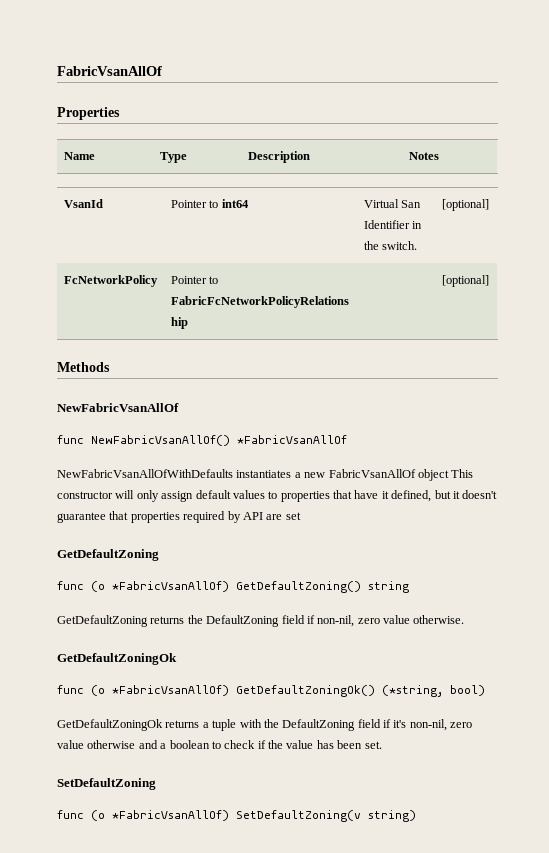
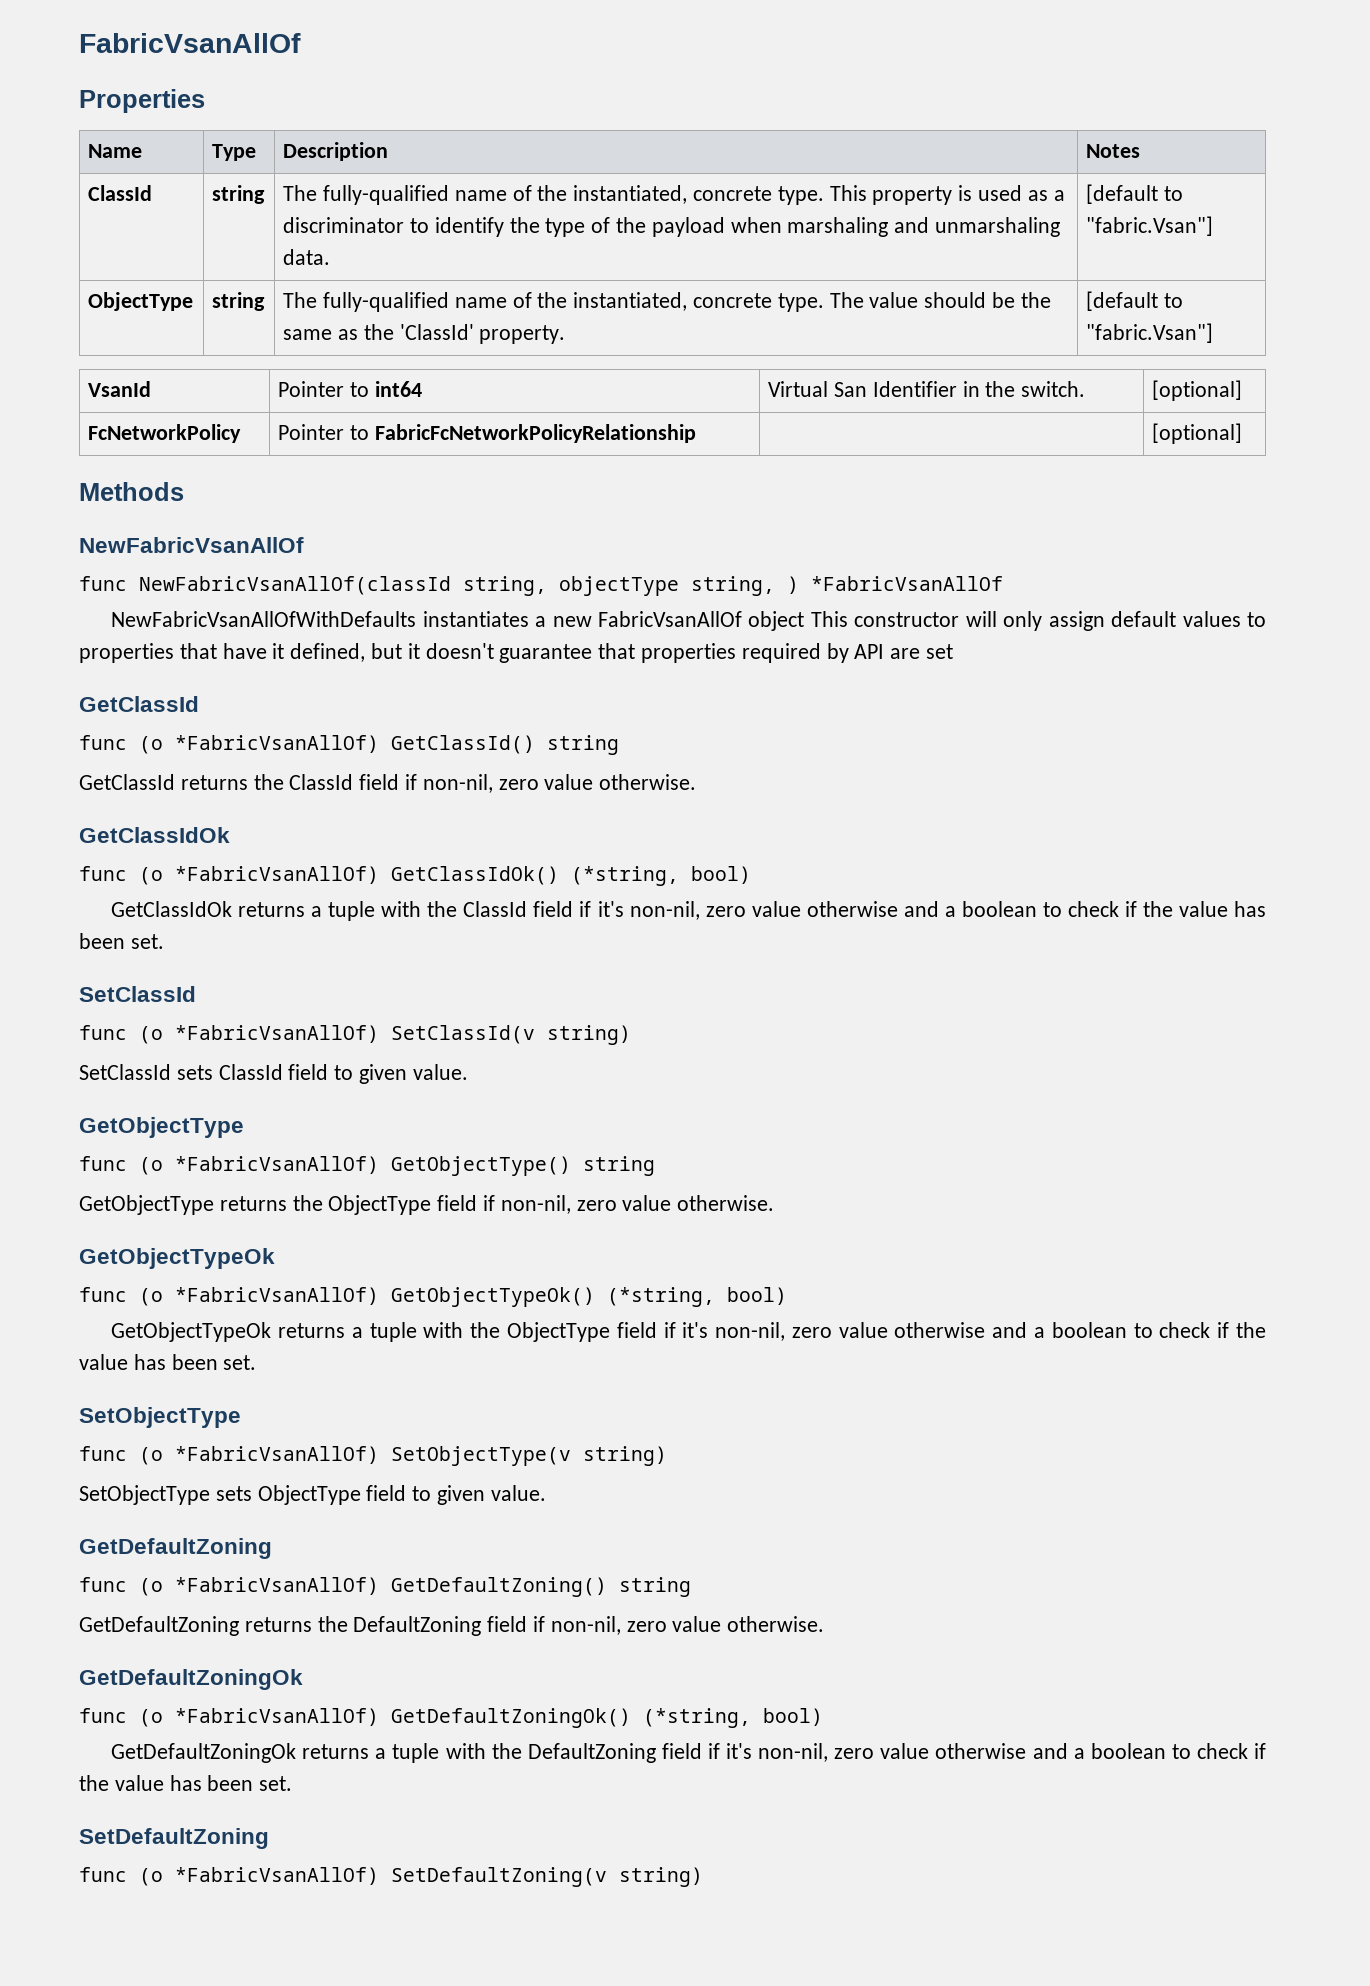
(439, 156) none -> [88,185,153,201] [212,185,266,204] [283,185,1065,205] [283,217,1061,237] [283,249,331,265] [1086,184,1183,204] [1086,216,1214,236] [88,292,194,311] [212,292,266,311] [283,292,1051,312] [283,324,566,344] [1086,291,1183,311] [1086,323,1214,343] // ClassId | string | The fully-qualified name of the instantiated, concrete type. This property is used as a discriminator to identify the type of the payload when marshaling and unmarshaling data. | [default to "fabric.Vsan"] // ObjectType | string | The fully-qualified name of the instantiated, concrete type. The value should be the same as the 'ClassId' property. | [default to "fabric.Vsan"]
[91,435,230,446] NewFabricVsanAllOf() -> [139,576,799,596] NewFabricVsanAllOf(classId string, objectType string, )
(301, 516) none -> [79,696,199,712] [79,735,619,755] [79,774,697,793] [79,827,230,843] [79,866,751,886] [111,901,1266,921] [79,933,164,949] [79,986,196,1002] [79,1025,631,1045] [79,1064,468,1084] [79,1117,244,1138] [79,1156,655,1176] [79,1195,775,1215] [79,1248,275,1269] [79,1287,787,1307] [111,1322,1266,1342] [79,1354,257,1370] [79,1407,241,1428] [79,1446,667,1466] [79,1485,546,1505] // GetClassId // func (o *FabricVsanAllOf) GetClassId() string // GetClassId returns the ClassId field if non-nil, zero value otherwise. // GetClassIdOk // func (o *FabricVsanAllOf) GetClassIdOk() (*string, bool) // GetClassIdOk returns a tuple with the ClassId field if it's non-nil, zero value otherwise and a boolean to check if the value has been set. // SetClassId // func (o *FabricVsanAllOf) SetClassId(v string) // SetClassId sets ClassId field to given value. // GetObjectType // func (o *FabricVsanAllOf) GetObjectType() string // GetObjectType returns the ObjectType field if non-nil, zero value otherwise. // GetObjectTypeOk // func (o *FabricVsanAllOf) GetObjectTypeOk() (*string, bool) // GetObjectTypeOk returns a tuple with the ObjectType field if it's non-nil, zero value otherwise and a boolean to check if the value has been set. // SetObjectType // func (o *FabricVsanAllOf) SetObjectType(v string) // SetObjectType sets ObjectType field to given value.

